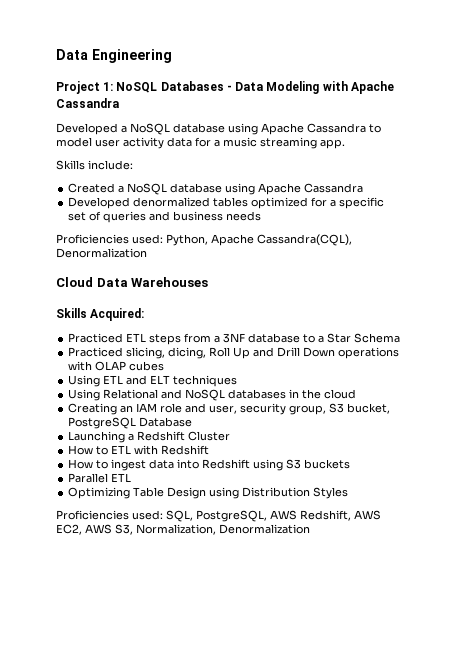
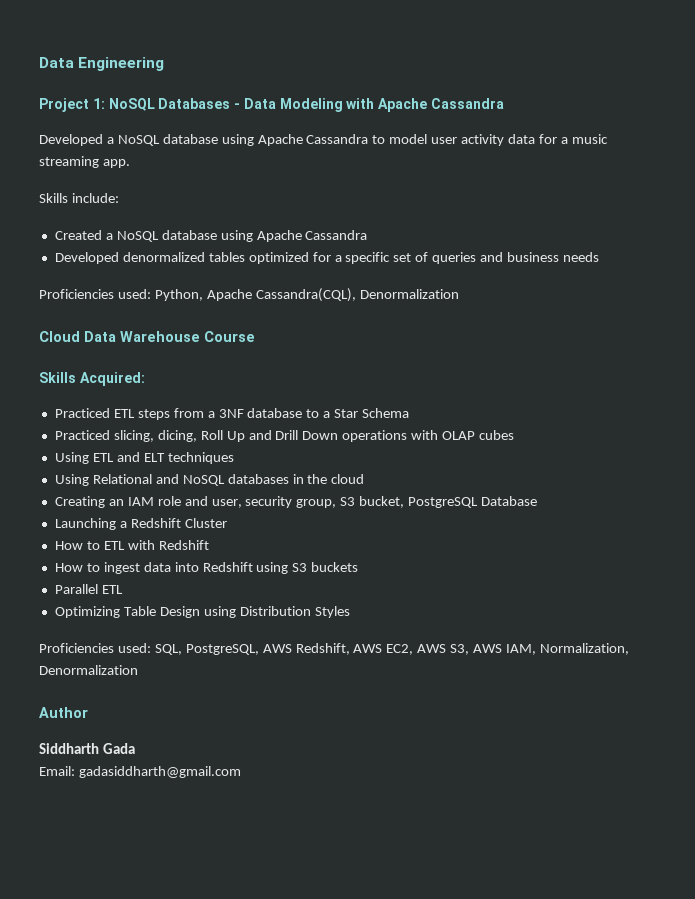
[131,277,209,287] Warehouses -> [120,331,255,342] Warehouse Course
(133, 529) none -> [473,644,537,655] AWS IAM,
(310, 529) none -> [39,707,88,718] [39,743,135,754] [39,766,241,778] // Author // Siddharth Gada // Email: gadasiddharth@gmail.com

